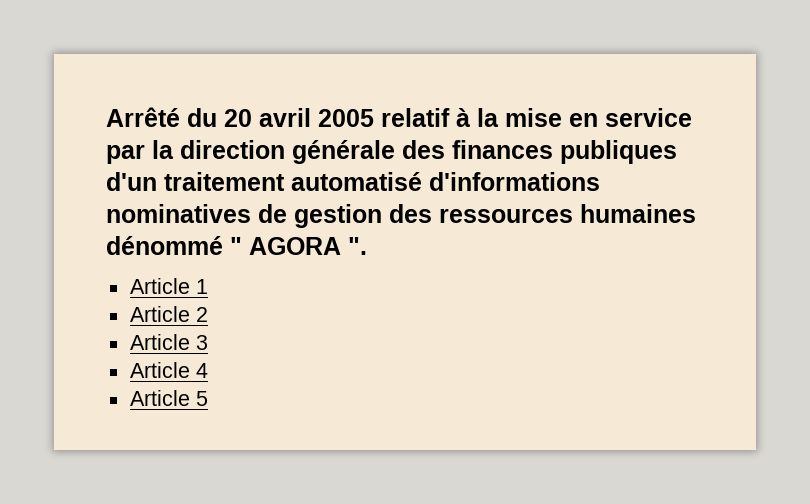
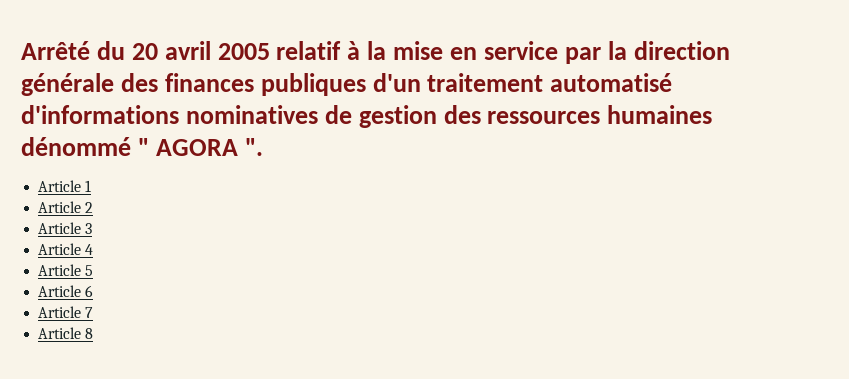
(208, 398) none -> [38,285,94,297] [38,306,94,318] [38,327,94,339] // Article 6 // Article 7 // Article 8

